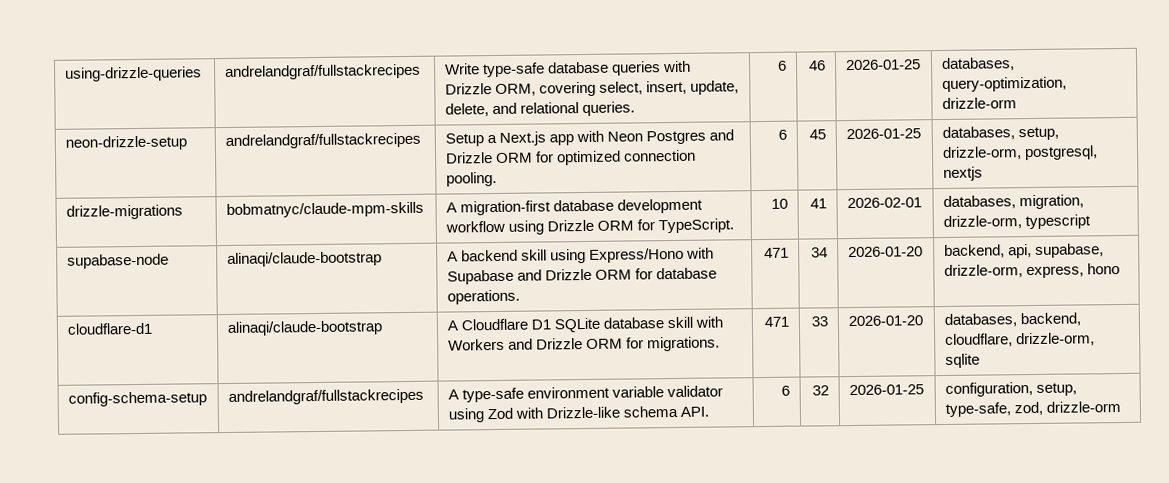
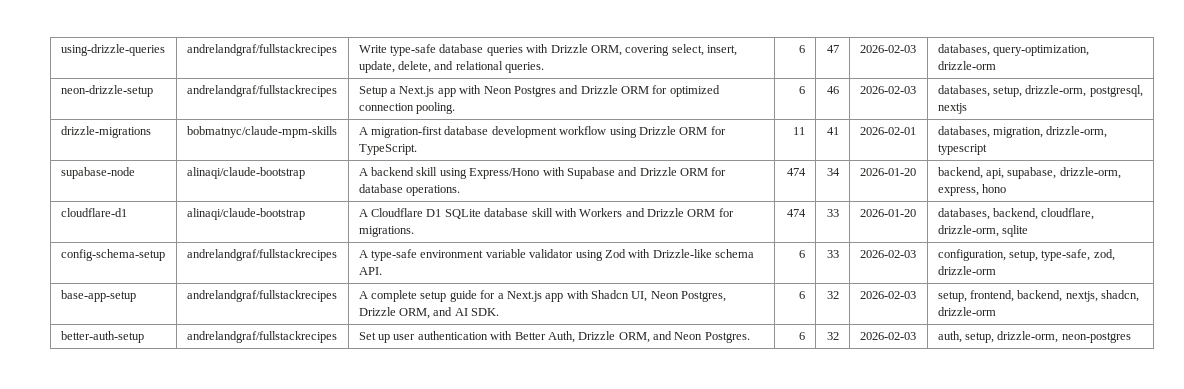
[808,60,827,71] [844,59,921,71] 46 | 2026-01-25 -> [827,45,840,53] [859,45,916,53] 47 | 2026-02-03
[809,129,827,140] [845,128,921,140] 45 | 2026-01-25 -> [827,86,840,94] [859,86,916,94] 46 | 2026-02-03
[771,198,789,209] 10 -> [793,127,806,135] 11
[764,247,790,258] 471 -> [787,168,807,176] 474
[764,316,790,327] 471 -> [787,209,807,217] 474
[812,385,830,396] [848,384,924,396] 32 | 2026-01-25 -> [827,250,840,258] [859,250,916,258] 33 | 2026-02-03
(1121, 407) none -> [60,290,136,302] [186,290,337,302] [358,290,727,302] [358,307,500,319] [799,291,806,299] [827,291,840,299] [859,291,916,299] [937,290,1140,302] [937,307,996,316] [60,331,144,343] [186,331,337,343] [358,331,750,343] [799,332,806,340] [827,332,840,340] [859,332,916,340] [937,331,1131,343] // base-app-setup | andrelandgraf/fullstackrecipes | A complete setup guide for a Next.js app with Shadcn UI, Neon Postgres, Drizzle ORM, and AI SDK. | 6 | 32 | 2026-02-03 | setup, frontend, backend, nextjs, shadcn, drizzle-orm // better-auth-setup | andrelandgraf/fullstackrecipes | Set up user authentication with Better Auth, Drizzle ORM, and Neon Postgres. | 6 | 32 | 2026-02-03 | auth, setup, drizzle-orm, neon-postgres

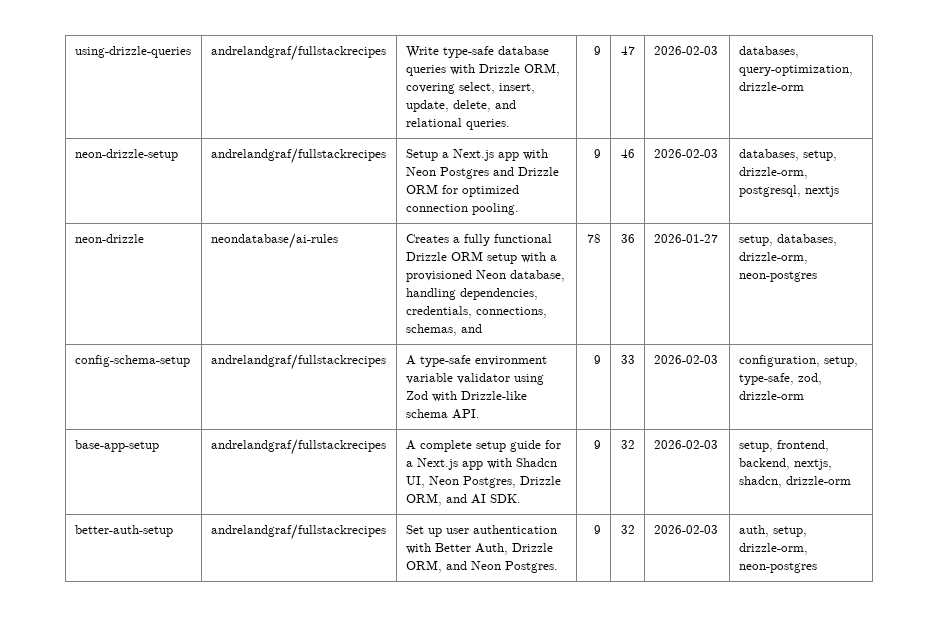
[799,45,806,53] 6 -> [594,46,602,55] 9
[799,86,806,94] 6 -> [594,149,602,158] 9
[60,126,151,138] [186,126,337,138] [358,126,726,138] [358,144,417,155] [793,127,806,135] [827,127,840,135] [859,127,916,135] [937,126,1108,138] [937,144,987,155] [60,167,135,179] [186,167,305,179] [358,167,727,179] [358,184,461,196] [787,168,807,176] [827,168,841,176] [859,168,916,176] [937,167,1121,179] [937,184,1007,196] [60,208,127,217] [186,208,305,220] [358,208,734,219] [358,226,414,237] [787,209,807,217] [827,209,840,217] [859,209,916,217] [937,208,1095,220] [937,225,1029,237] drizzle-migrations | bobmatnyc/claude-mpm-skills | A migration-first database development workflow using Drizzle ORM for TypeScript. | 11 | 41 | 2026-02-01 | databases, migration, drizzle-orm, typescript // supabase-node | alinaqi/claude-bootstrap | A backend skill using Express/Hono with Supabase and Drizzle ORM for database operations. | 474 | 34 | 2026-01-20 | backend, api, supabase, drizzle-orm, express, hono // cloudflare-d1 | alinaqi/claude-bootstrap | A Cloudflare D1 SQLite database skill with Workers and Drizzle ORM for migrations. | 474 | 33 | 2026-01-20 | databases, backend, cloudflare, drizzle-orm, sqlite -> [74,234,144,243] [210,233,338,249] [405,234,552,246] [405,251,557,264] [405,270,565,282] [405,288,538,300] [405,306,547,318] [405,324,482,336] [587,234,602,243] [621,234,636,243] [653,234,718,243] [738,234,837,246] [738,252,808,264] [738,271,817,282] neon-drizzle | neondatabase/ai-rules | Creates a fully functional Drizzle ORM setup with a provisioned Neon database, handling dependencies, credentials, connections, schemas, and | 78 | 36 | 2026-01-27 | setup, databases, drizzle-orm, neon-postgres
[799,250,806,258] 6 -> [594,355,602,364] 9
[799,291,806,299] 6 -> [594,440,602,449] 9
[799,332,806,340] 6 -> [594,525,602,534] 9

